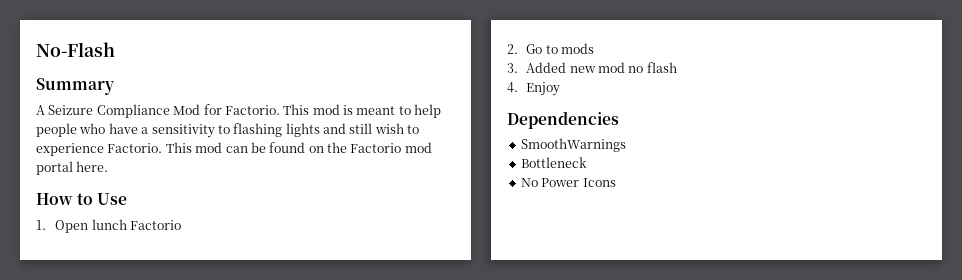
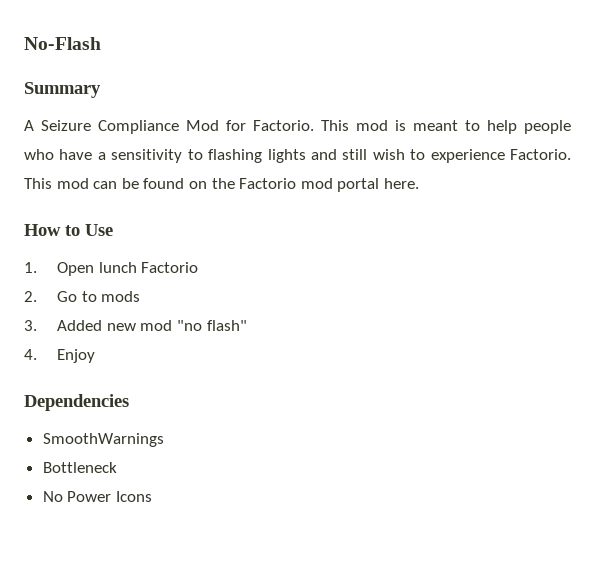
[628,62,677,73] no flash -> [177,320,247,331] "no flash"

